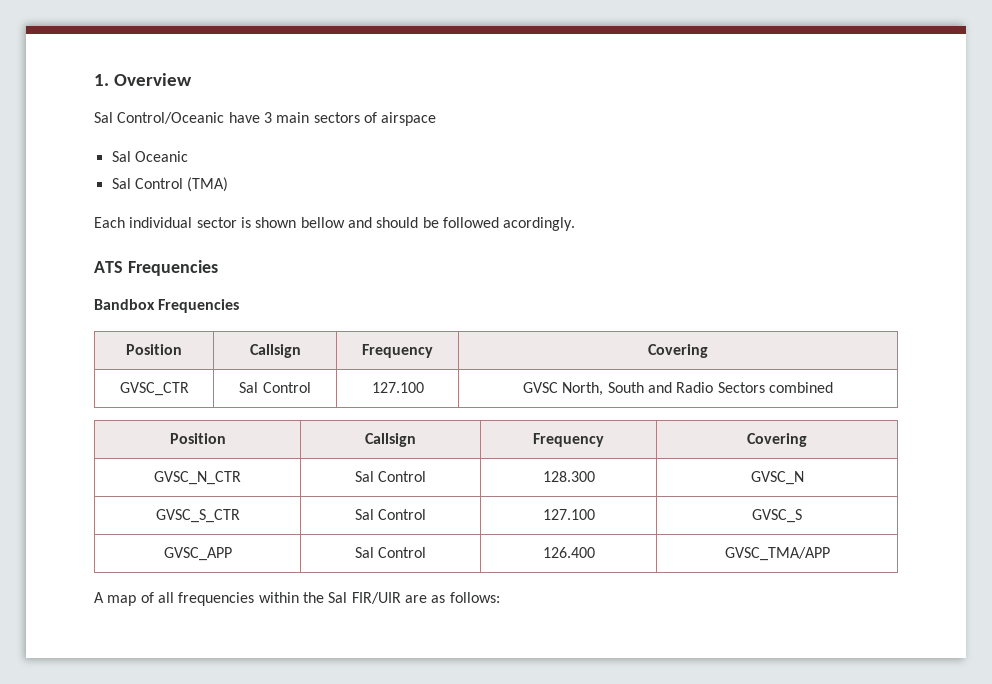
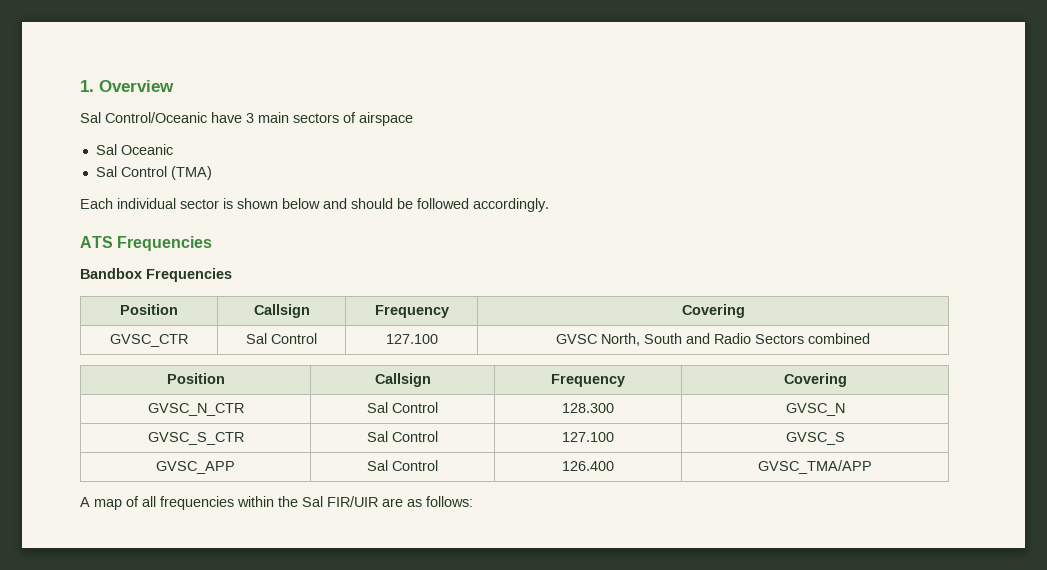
[300,217,345,228] bellow -> [282,198,320,209] below
[503,217,576,231] acordingly. -> [473,198,549,212] accordingly.

